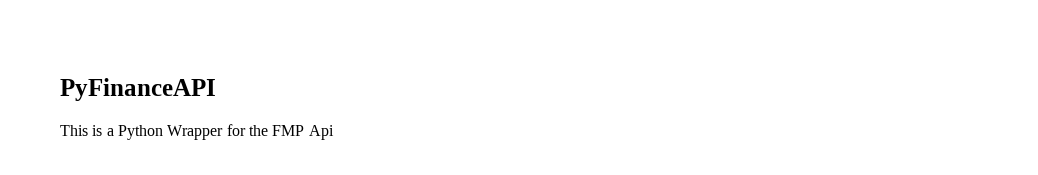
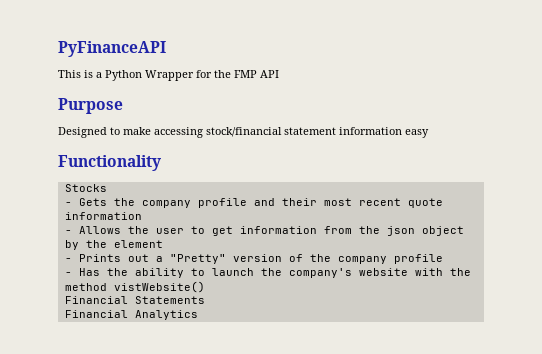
[308,125,334,140] Api -> [260,70,279,78] [58,98,123,114] [58,127,429,138] [58,155,161,171] [64,184,107,192] [64,198,443,208] [64,212,142,220] [64,226,464,236] [64,240,163,250] [64,254,443,264] [64,268,471,278] [64,281,205,293] [64,296,205,304] [64,310,198,320] API // Purpose // Designed to make accessing stock/financial statement information easy // Functionality // Stocks // - Gets the company profile and their most recent quote information // - Allows the user to get information from the json object by the element // - Prints out a "Pretty" version of the company profile // - Has the ability to launch the company's website with the method vistWebsite() // Financial Statements // Financial Analytics

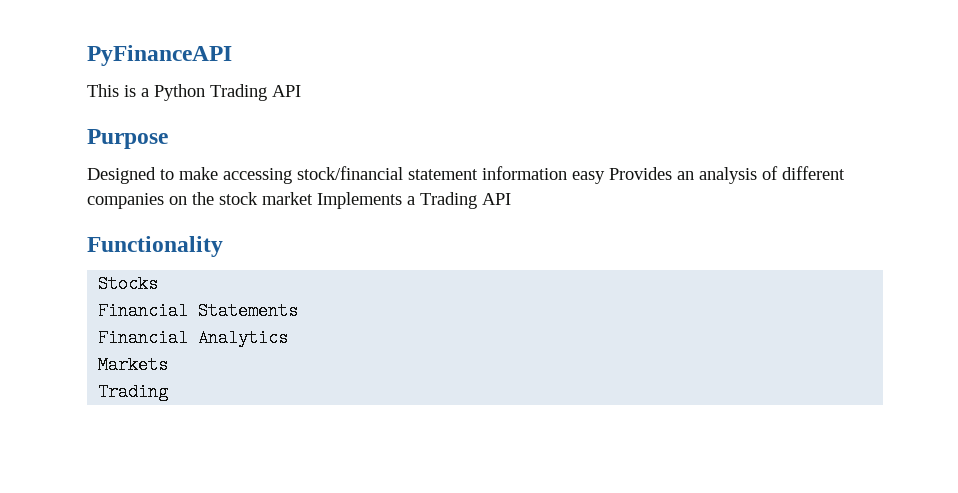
[145,70,257,81] Wrapper for the FMP -> [210,84,267,101] Trading
[58,155,161,171] [64,184,107,192] [64,198,443,208] [64,212,142,220] [64,226,464,236] [64,240,163,250] [64,254,443,264] [64,268,471,278] [64,281,205,293] // Functionality // Stocks // - Gets the company profile and their most recent quote information // - Allows the user to get information from the json object by the element // - Prints out a "Pretty" version of the company profile // - Has the ability to launch the company's website with the method vistWebsite() -> [609,166,845,184] [87,192,511,209] [87,236,223,257] [98,275,159,293] Provides an analysis of different companies on the stock market Implements a Trading API // Functionality // Stocks
(198, 315) none -> [98,356,169,374] [98,383,169,401] // Markets // Trading

